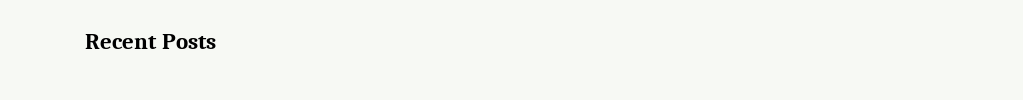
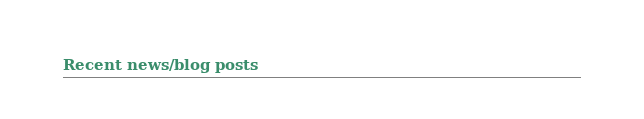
[162,34,217,49] Posts -> [127,59,258,73] news/blog posts

